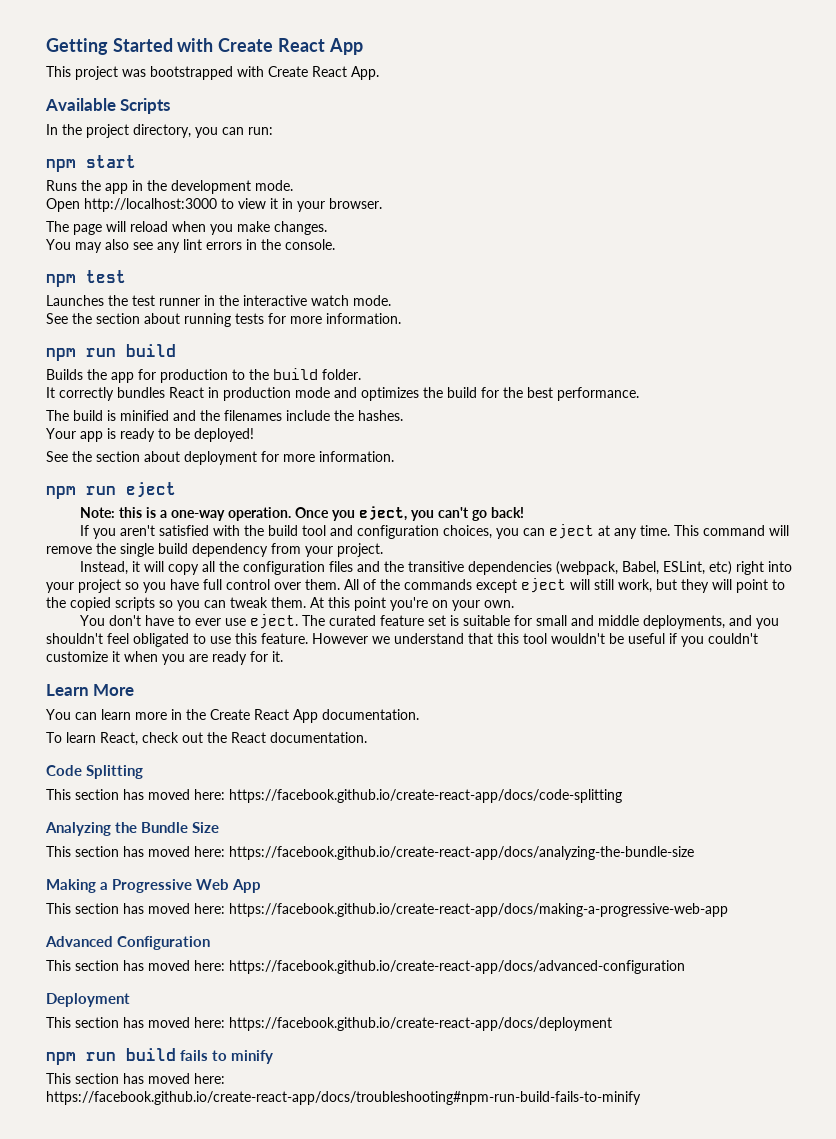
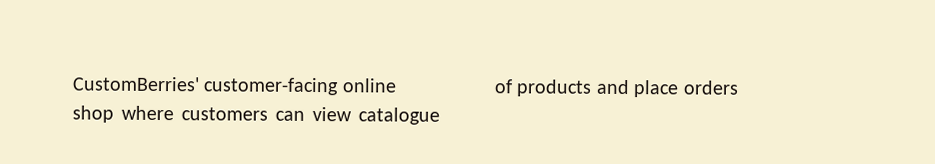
[46,38,363,55] [46,66,379,80] [45,98,171,114] [46,124,273,138] [46,155,136,172] [46,180,293,194] [46,198,382,212] [46,221,327,235] [46,239,335,253] [46,270,126,287] [46,295,391,306] [46,313,401,327] [46,344,176,361] [46,368,361,383] [46,387,639,401] [46,410,403,421] [46,428,254,442] [46,451,394,465] [46,482,176,499] [80,506,525,521] [80,524,790,539] [46,543,383,557] [80,561,793,575] [46,578,785,593] [46,597,514,611] [80,614,780,629] [46,633,758,647] [46,651,283,665] [46,684,135,696] [46,709,419,723] [46,732,367,746] [46,765,144,779] [46,789,622,803] [45,822,220,836] [46,846,694,860] [46,879,262,893] [46,903,728,917] [45,936,211,950] [46,960,685,974] [46,993,130,1007] [46,1017,612,1031] [46,1048,274,1065] [46,1073,225,1084] [46,1091,641,1105] Getting Started with Create React App // This project was bootstrapped with Create React App. // Available Scripts // In the project directory, you can run: // npm start // Runs the app in the development mode. // Open http://localhost:3000 to view it in your browser. // The page will reload when you make changes. // You may also see any lint errors in the console. // npm test // Launches the test runner in the interactive watch mode. // See the section about running tests for more information. // npm run build // Builds the app for production to the build folder. // It correctly bundles React in production mode and optimizes the build for the best performance. // The build is minified and the filenames include the hashes. // Your app is ready to be deployed! // See the section about deployment for more information. // npm run eject // Note: this is a one-way operation. Once you eject, you can't go back! // If you aren't satisfied with the build tool and configuration choices, you can eject at any time. This command will remove the single build dependency from your project. // Instead, it will copy all the configuration files and the transitive dependencies (webpack, Babel, ESLint, etc) right into your project so you have full control over them. All of the commands except eject will still work, but they will point to the copied scripts so you can tweak them. At this point you're on your own. // You don't have to ever use eject. The curated feature set is suitable for small and middle deployments, and you shouldn't feel obligated to use this feature. However we understand that this tool wouldn't be useful if you couldn't customize it when you are ready for it. // Learn More // You can learn more in the Create React App documentation. // To learn React, check out the React documentation. // Code Splitting // This section has moved here: https://facebook.github.io/create-react-app/docs/code-splitting // Analyzing the Bundle Size // This section has moved here: https://facebook.github.io/create-react-app/docs/analyzing-the-bundle-size // Making a Progressive Web App // This section has moved here: https://facebook.github.io/create-react-app/docs/making-a-progressive-web-app // Advanced Configuration // This section has moved here: https://facebook.github.io/create-react-app/docs/advanced-configuration // Deployment // This section has moved here: https://facebook.github.io/create-react-app/docs/deployment // npm run build fails to minify // This section has moved here: https://facebook.github.io/create-react-app/docs/troubleshooting#npm-run-build-fails-to-minify -> [72,76,397,96] [72,105,440,125] [494,79,739,98] CustomBerries' customer-facing online shop where customers can view catalogue of products and place orders

